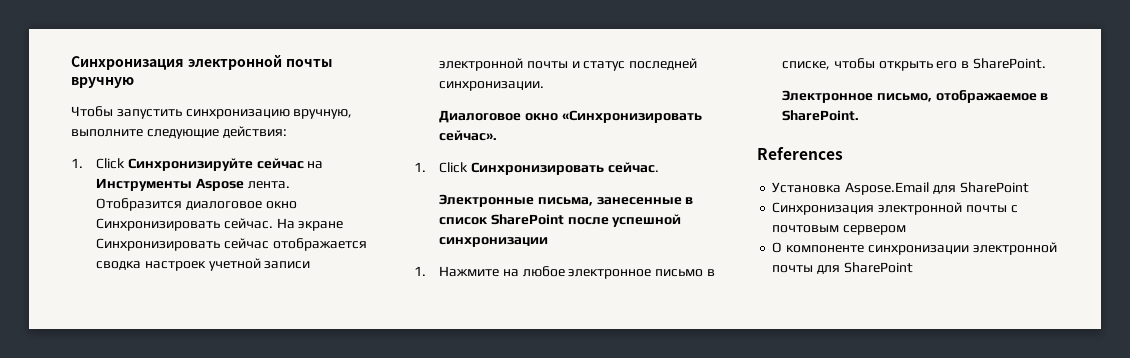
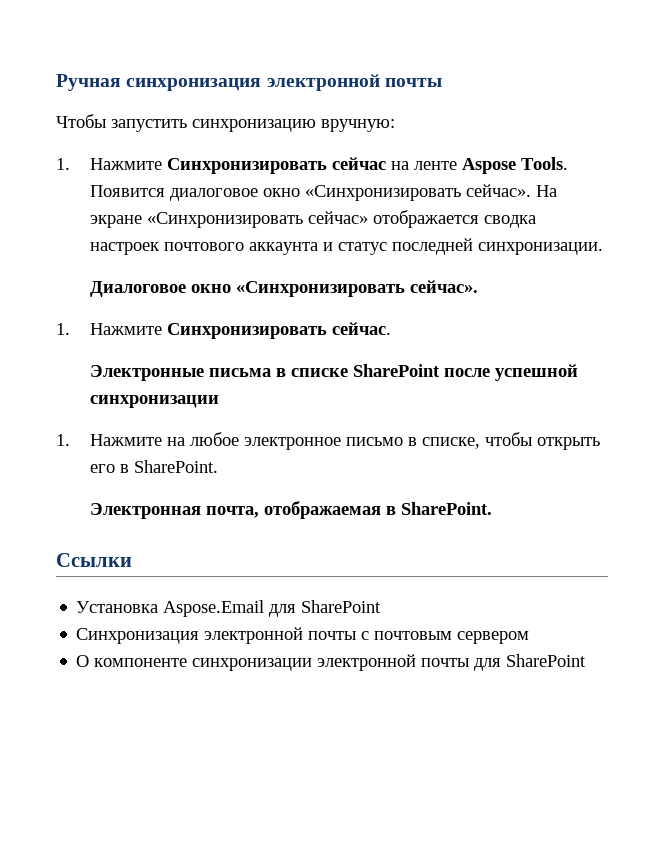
[71,55,332,70] [71,77,134,88] Синхронизация электронной почты вручную -> [56,74,442,91] Ручная синхронизация электронной почты
[293,109,353,119] [71,126,287,139] [71,158,324,171] [96,178,290,191] [96,198,297,211] [96,218,344,231] [96,238,367,251] [96,258,311,271] [439,58,568,71] вручную, выполните следующие действия: // 1. Click Синхронизируйте сейчас на Инструменты Aspose лента. Отобразится диалоговое окно Синхронизировать сейчас. На экране Синхронизировать сейчас отображается сводка настроек учетной записи электронной почты -> [321,119,395,132] [56,157,568,174] [89,184,557,201] [89,210,536,228] [89,242,318,255] вручную: // 1. Нажмите Синхронизировать сейчас на ленте Aspose Tools. Появится диалоговое окно «Синхронизировать сейчас». На экране «Синхронизировать сейчас» отображается сводка настроек почтового аккаунта
[439,162,469,173] Click -> [89,323,162,335] Нажмите
[537,197,694,206] [439,217,489,225] письма, занесенные в список -> [208,368,348,377] письма в списке
[782,90,1049,103] [782,110,860,121] [757,147,843,160] Электронное письмо, отображаемое в SharePoint. // References -> [89,501,492,519] [56,553,132,567] Электронная почта, отображаемая в SharePoint. // Ссылки

